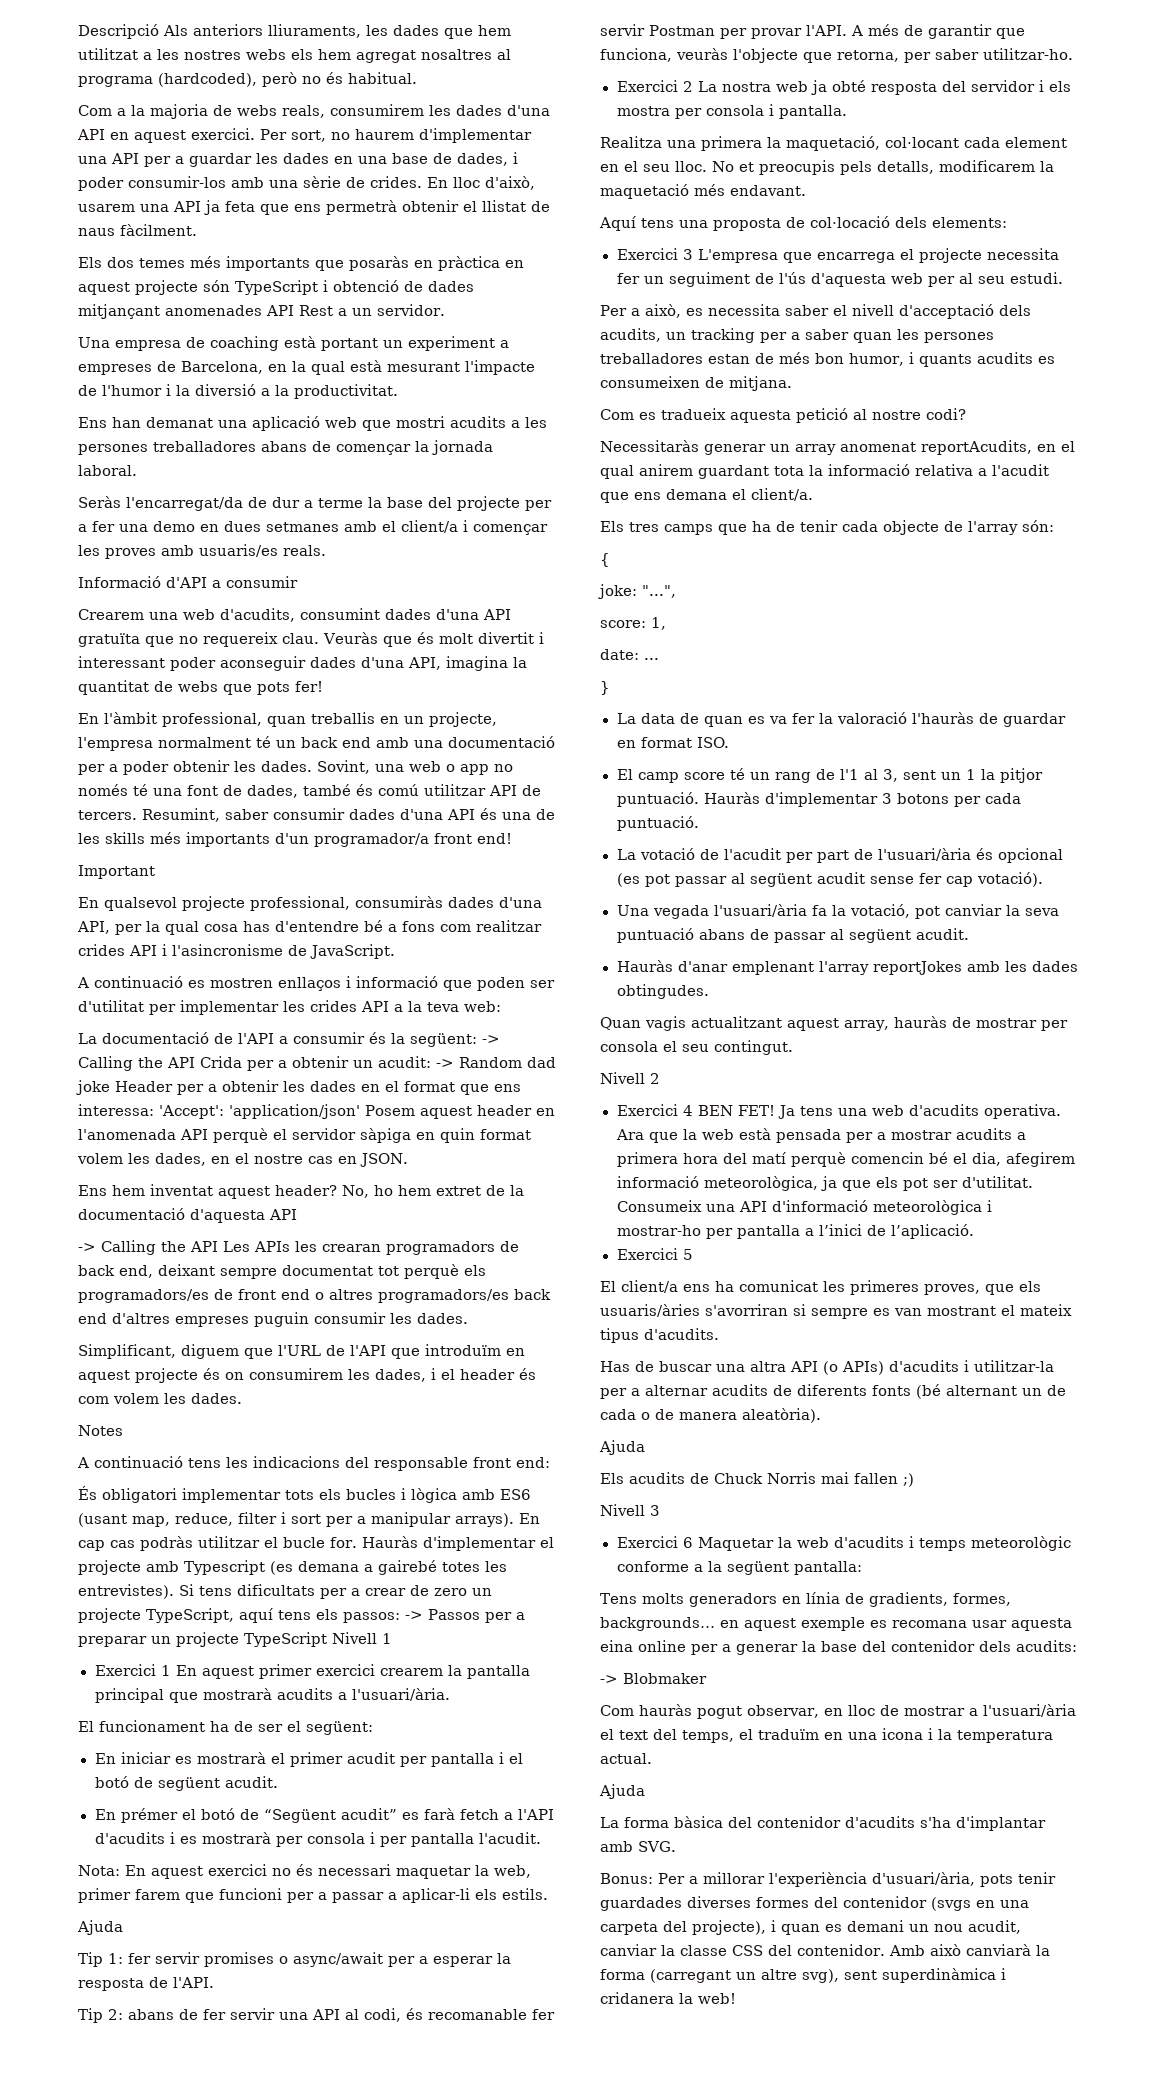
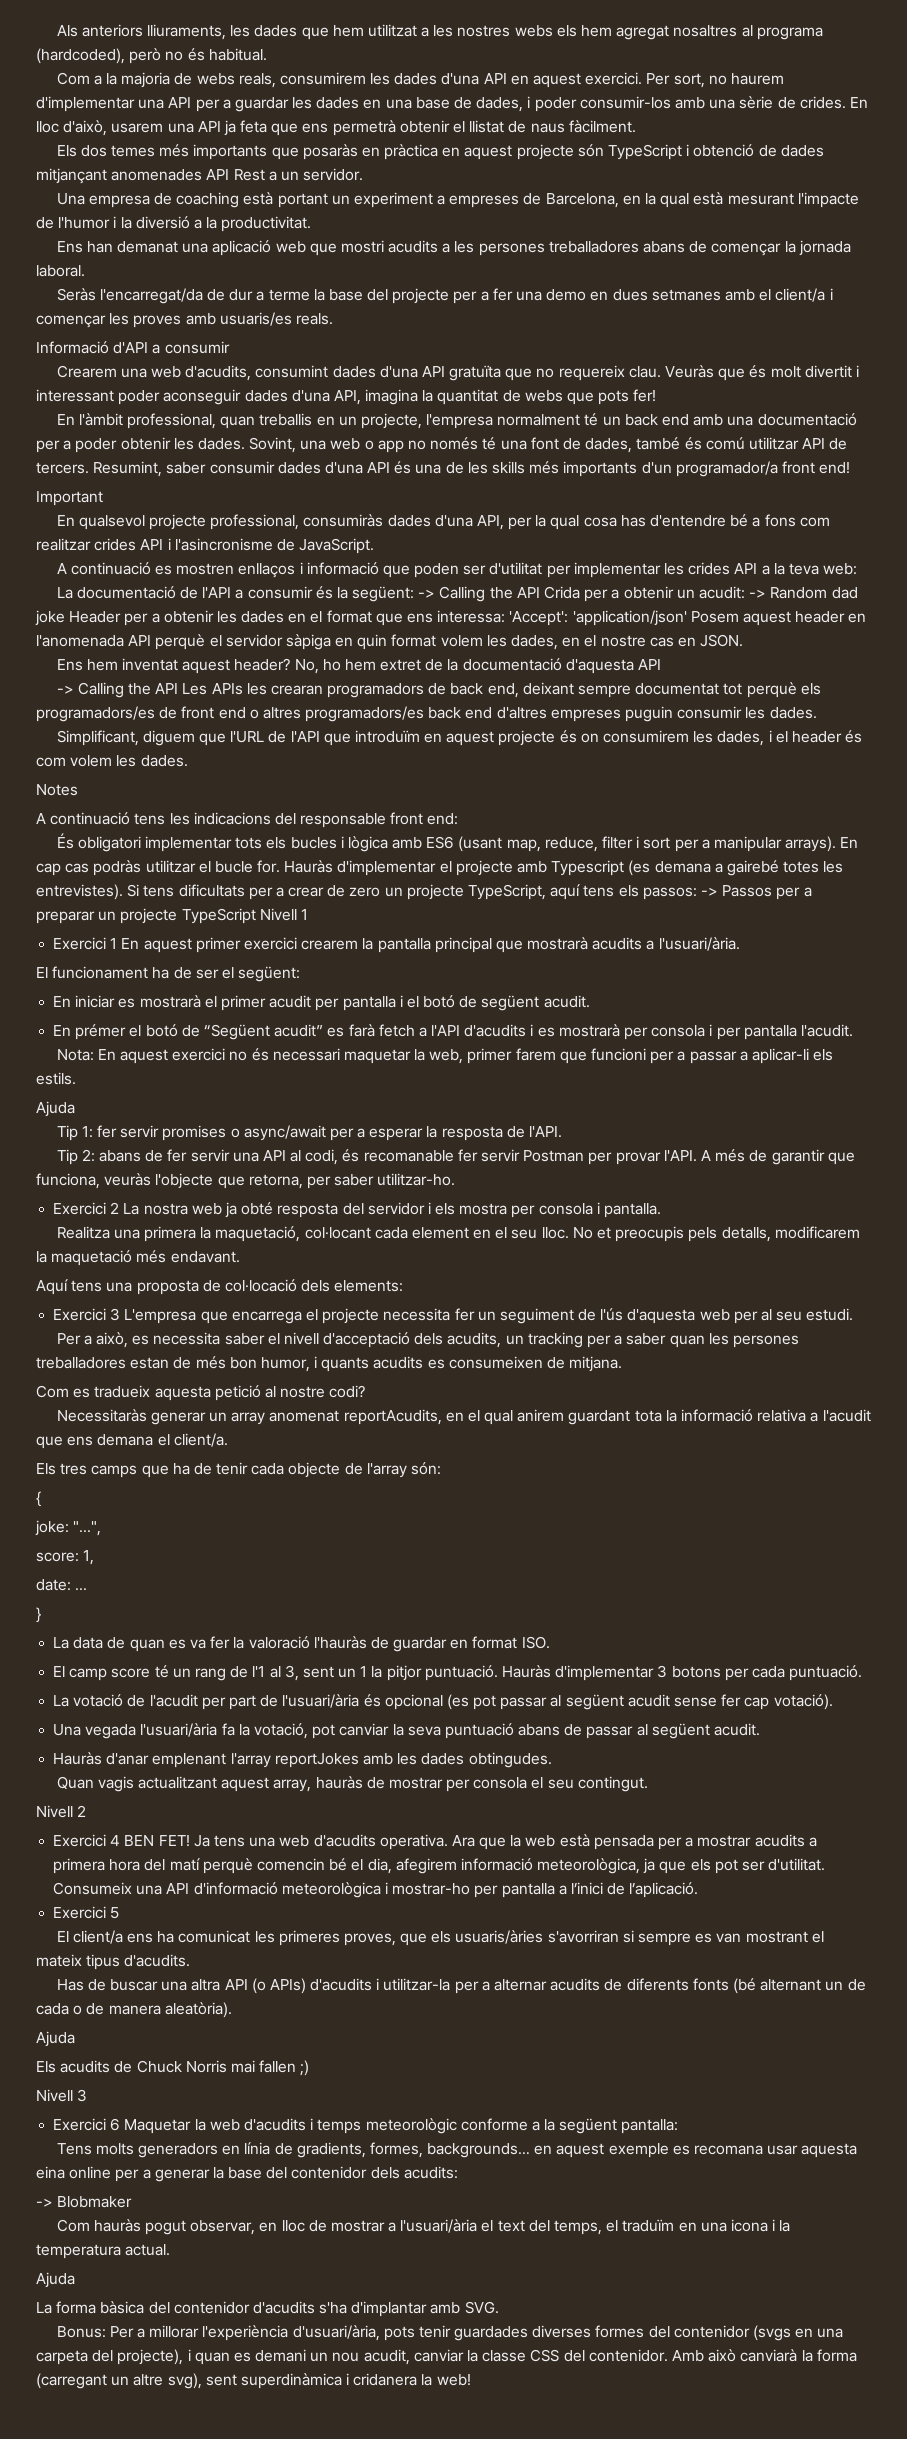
[78,24,159,39] Descripció -> (56, 31) none

